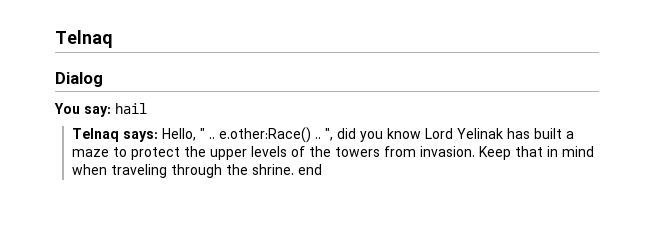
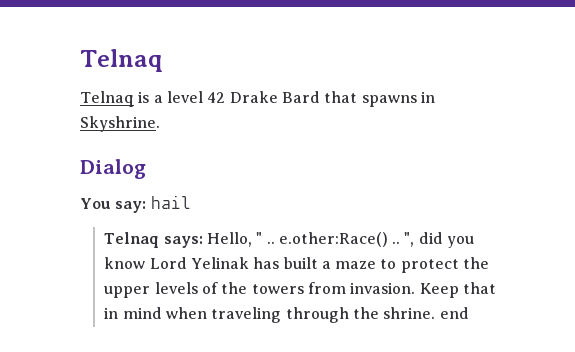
[55,30,112,48] Telnaq -> [80,49,163,72] [80,91,435,107] [80,116,160,132] Telnaq // Telnaq is a level 42 Drake Bard that spawns in Skyshrine.

